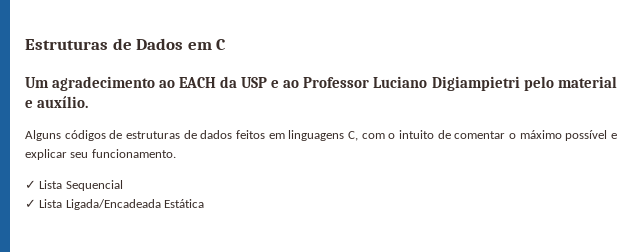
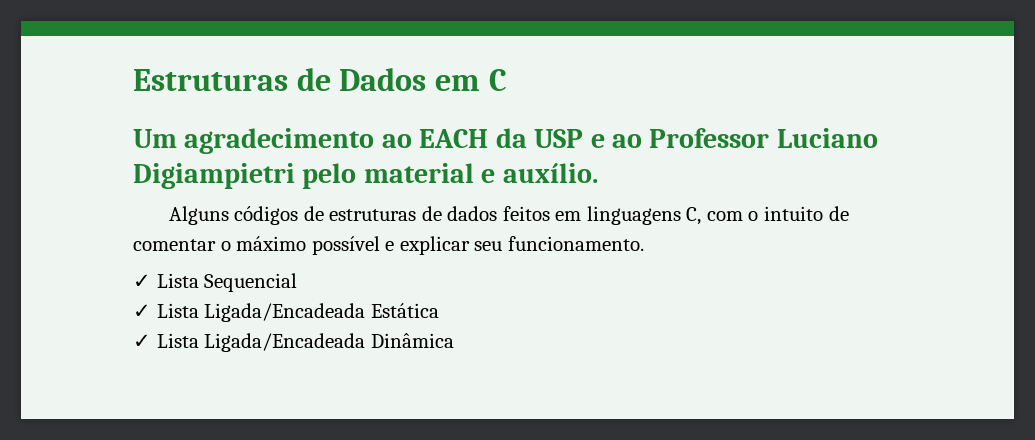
(205, 203) none -> [133,333,454,352] // ✓ Lista Ligada/Encadeada Dinâmica

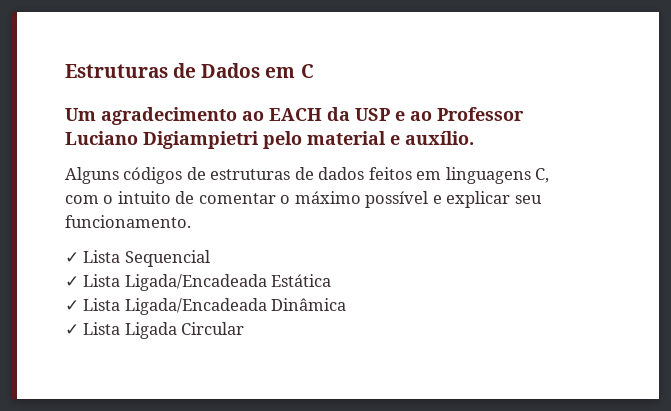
(454, 340) none -> [65,322,245,339] // ✓ Lista Ligada Circular

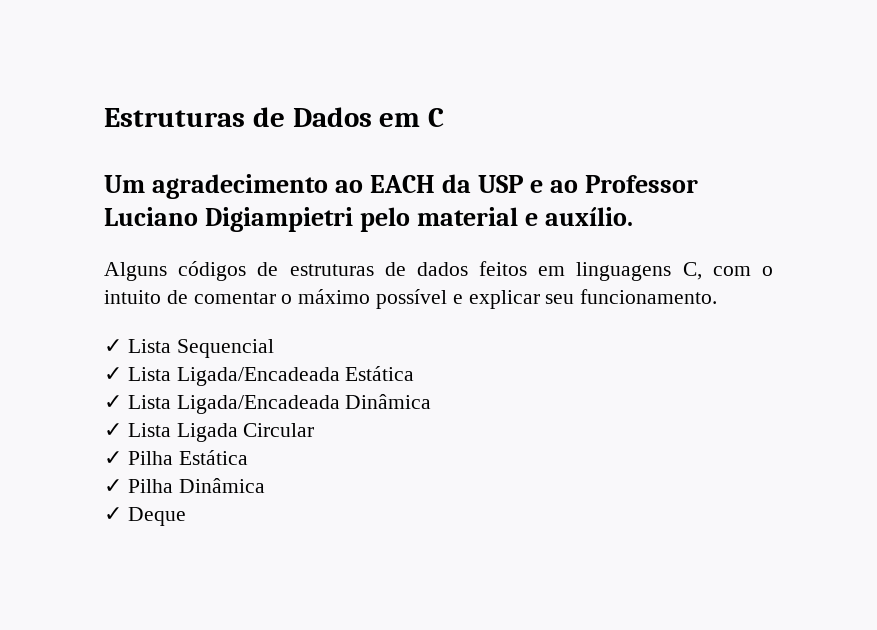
(245, 328) none -> [104,450,248,465] [104,478,265,493] [104,507,186,526] // ✓ Pilha Estática // ✓ Pilha Dinâmica // ✓ Deque

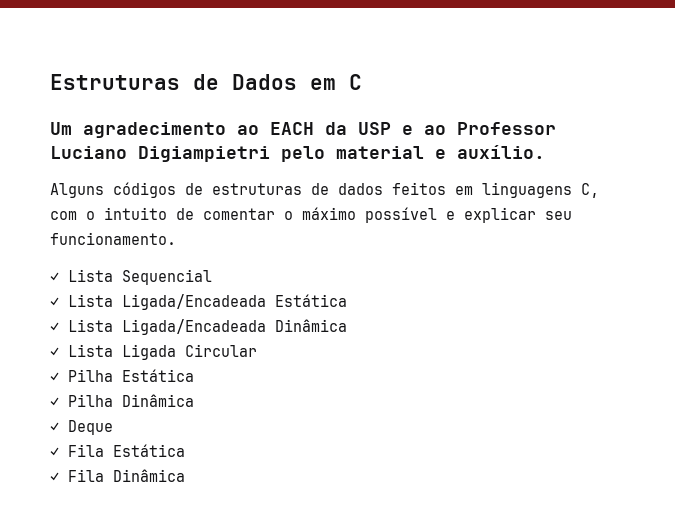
(186, 516) none -> [50,444,185,457] [50,469,185,482] // ✓ Fila Estática // ✓ Fila Dinâmica

